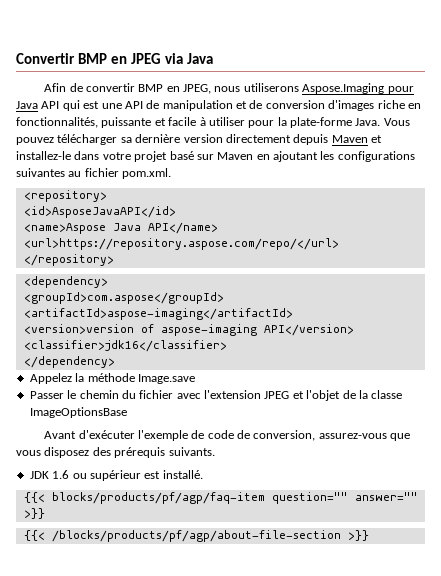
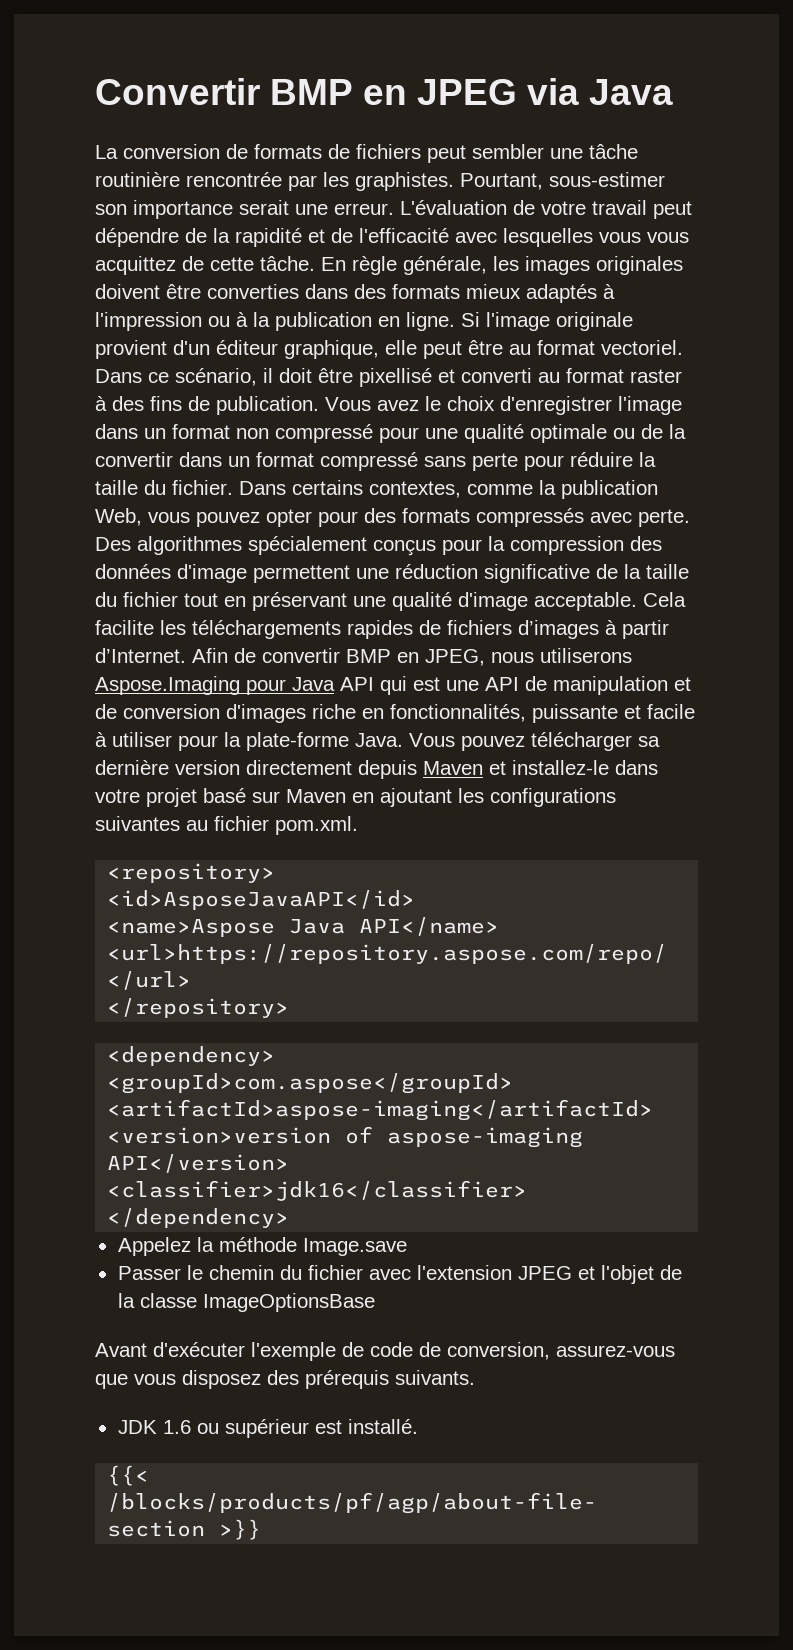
(214, 58) none -> [95,144,638,163] [95,172,665,191] [95,200,692,219] [95,228,689,247] [95,256,683,275] [95,284,615,303] [95,312,633,331] [95,340,683,359] [95,368,682,387] [95,396,682,415] [95,424,686,443] [95,452,656,471] [95,480,658,499] [95,508,690,527] [95,536,662,556] [95,564,689,583] [95,592,686,611] [95,620,669,639] [95,648,186,663] La conversion de formats de fichiers peut sembler une tâche routinière rencontrée par les graphistes. Pourtant, sous-estimer son importance serait une erreur. L'évaluation de votre travail peut dépendre de la rapidité et de l'efficacité avec lesquelles vous vous acquittez de cette tâche. En règle générale, les images originales doivent être converties dans des formats mieux adaptés à l'impression ou à la publication en ligne. Si l'image originale provient d'un éditeur graphique, elle peut être au format vectoriel. Dans ce scénario, il doit être pixellisé et converti au format raster à des fins de publication. Vous avez le choix d'enregistrer l'image dans un format non compressé pour une qualité optimale ou de la convertir dans un format compressé sans perte pour réduire la taille du fichier. Dans certains contextes, comme la publication Web, vous pouvez opter pour des formats compressés avec perte. Des algorithmes spécialement conçus pour la compression des données d'image permettent une réduction significative de la taille du fichier tout en préservant une qualité d'image acceptable. Cela facilite les téléchargements rapides de fichiers d’images à partir d’Internet.
[23,492,418,504] [23,508,45,519] // {{< blocks/products/pf/agp/faq-item question="" answer="" >}} -> (418, 1426) none

